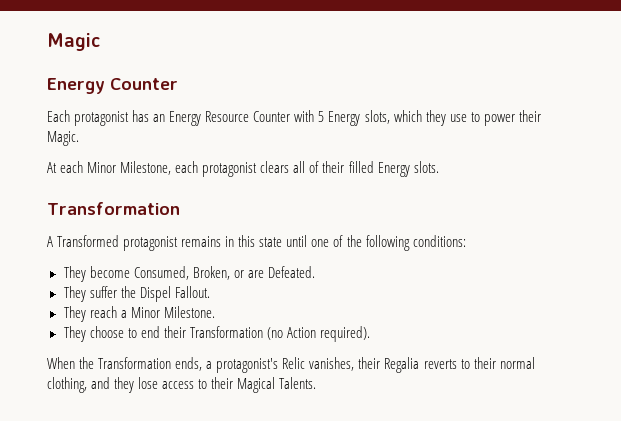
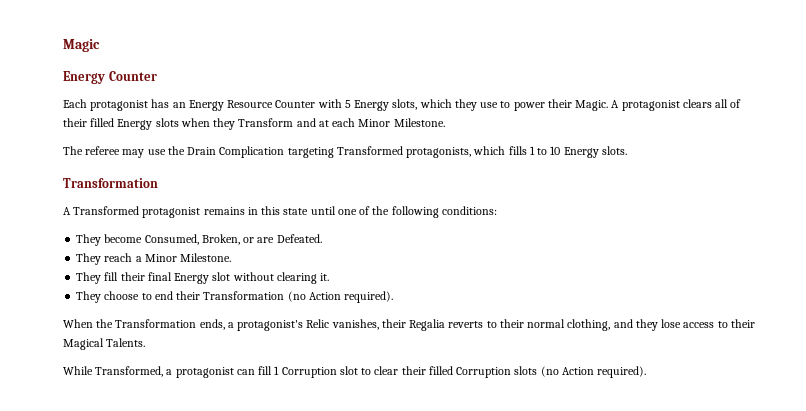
[47,161,199,175] // At each Minor Milestone, each -> [611,100,620,108] A
(410, 169) none -> [155,118,445,130] [63,146,599,158] slots when they Transform and at each Minor Milestone. // The referee may use the Drain Complication targeting Transformed protagonists, which fills 1 to 10 Energy
[63,286,210,302] // They suffer the Dispel Fallout. -> (322, 238) none
(215, 312) none -> [76,272,330,284] // They fill their final Energy slot without clearing it.
(317, 383) none -> [63,366,647,378] // While Transformed, a protagonist can fill 1 Corruption slot to clear their filled Corruption slots (no Action required).

